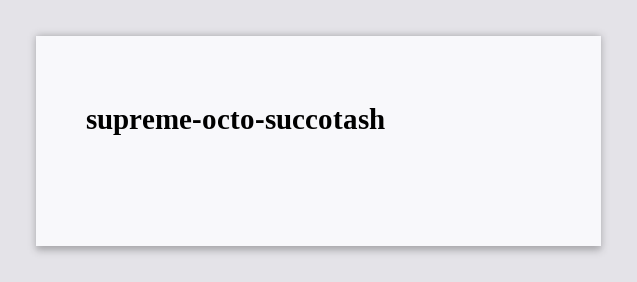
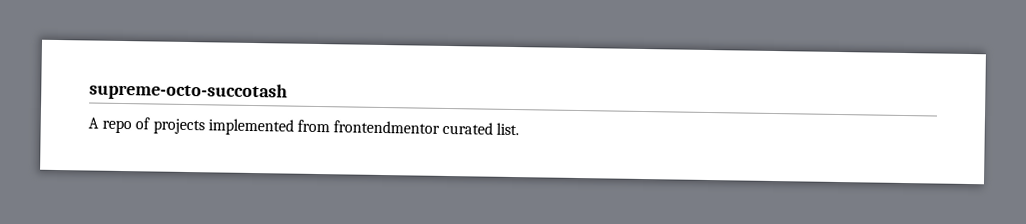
(385, 121) none -> [88,117,520,136] // A repo of projects implemented from frontendmentor curated list.

